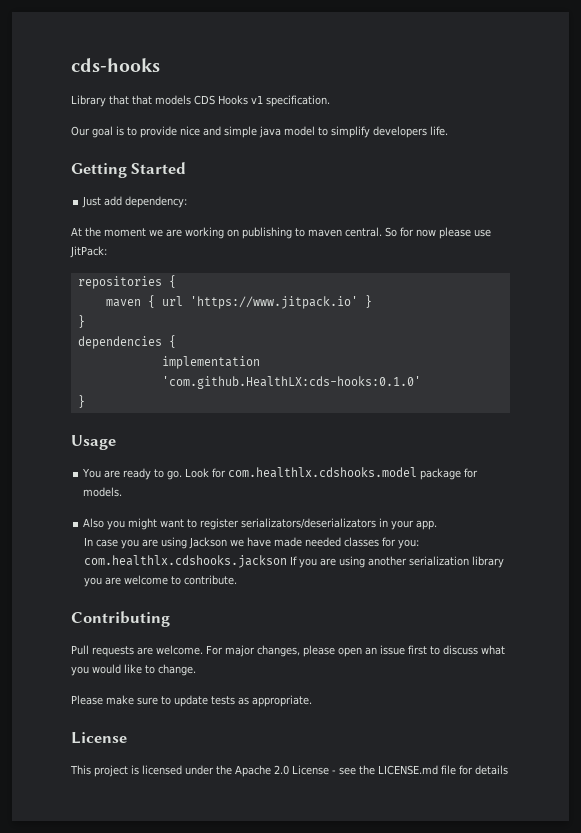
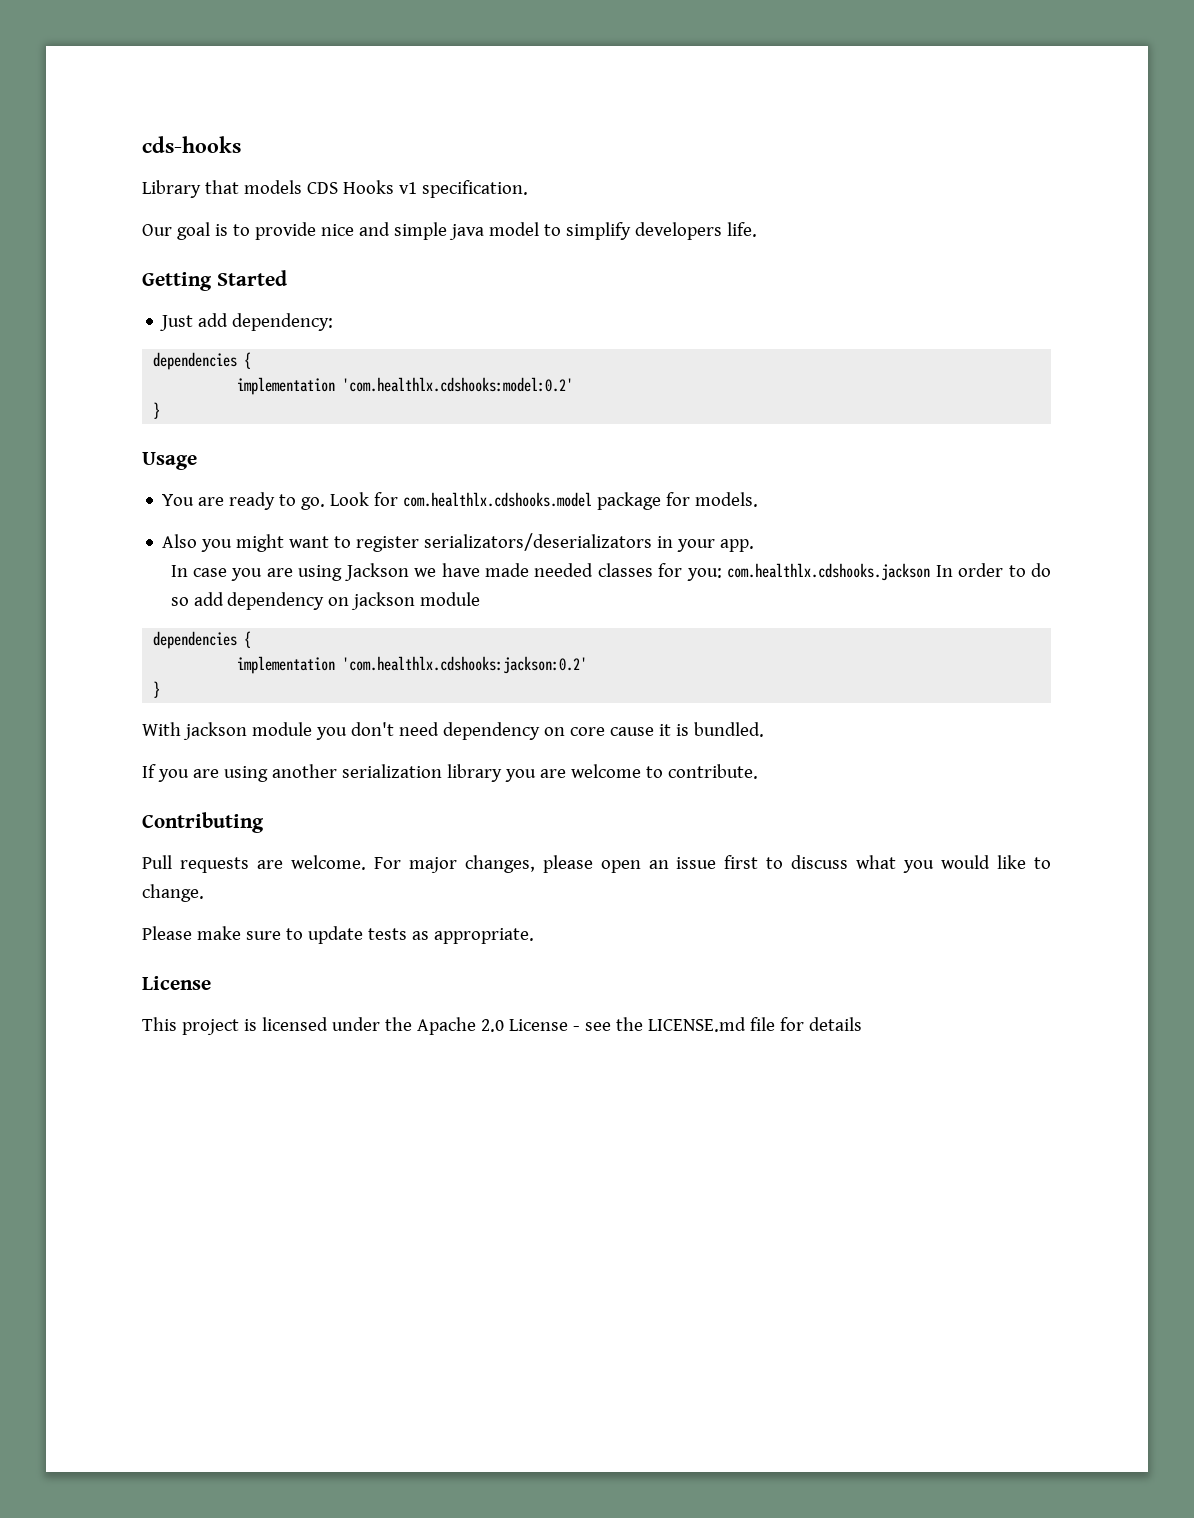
[132,95,152,105] that -> (239, 187) none
[71,227,491,239] [70,246,107,258] [77,275,176,289] [105,295,372,309] [77,315,85,328] [77,335,176,349] [161,356,260,369] [161,376,421,389] // At the moment we are working on publishing to maven central. So for now please use JitPack: // repositories { // maven { url 'https://www.jitpack.io' } // } // dependencies { // implementation 'com.github.HealthLX:cds-hooks:0.1.0' -> [153,352,252,370] [237,377,574,395] // dependencies { // implementation 'com.healthlx.cdshooks:model:0.2'
(288, 561) none -> [935,563,1051,577] [170,592,481,610] [153,631,252,649] [237,656,588,674] [153,681,161,698] [142,722,764,740] In order to do so add dependency on jackson module // dependencies { // implementation 'com.healthlx.cdshooks:jackson:0.2' // } // With jackson module you don't need dependency on core cause it is bundled. //

